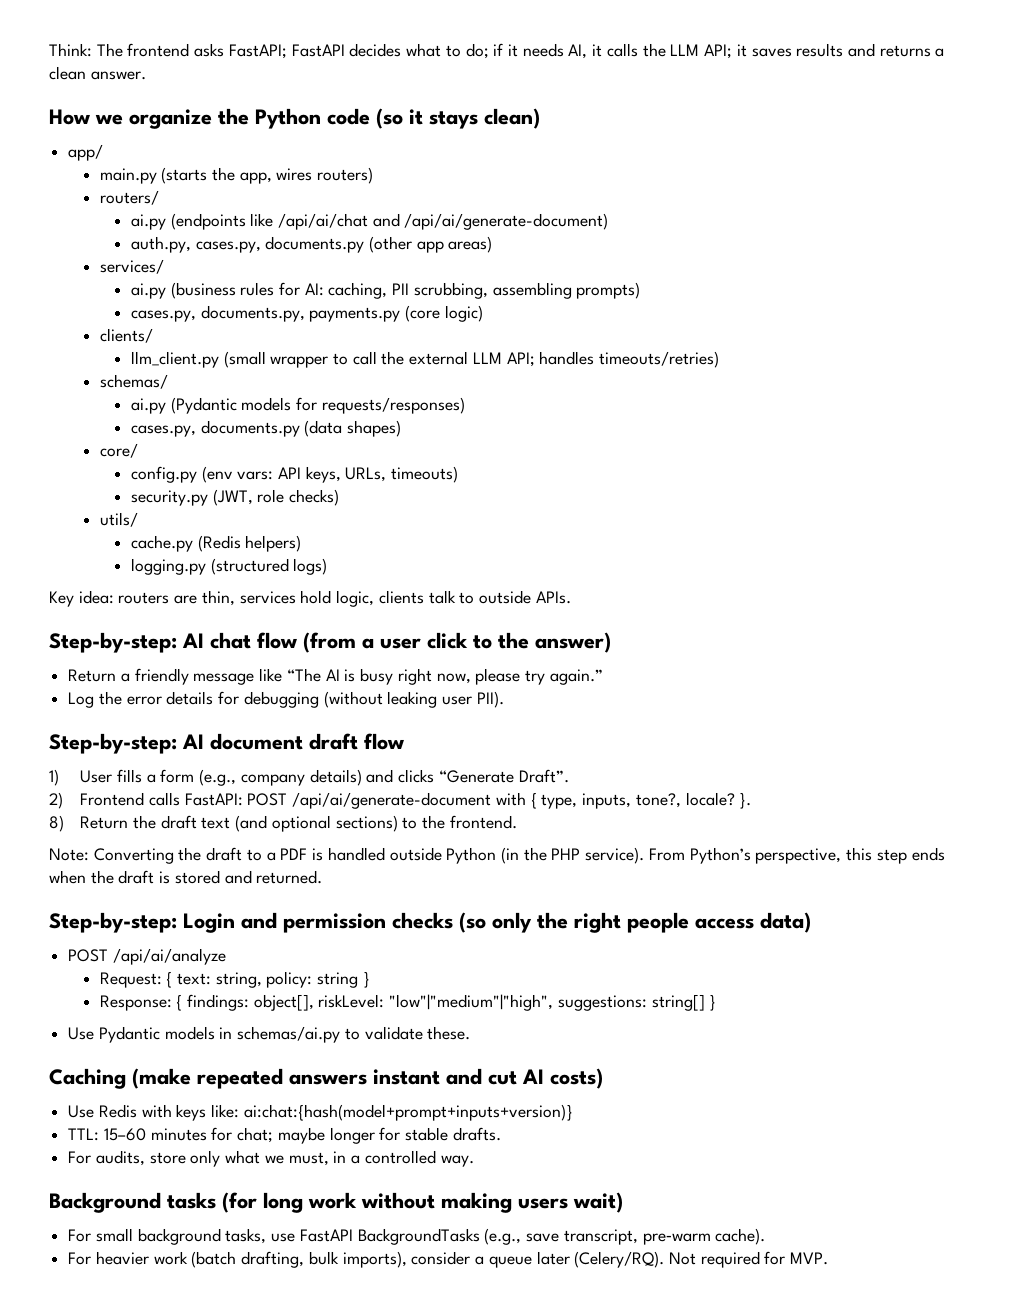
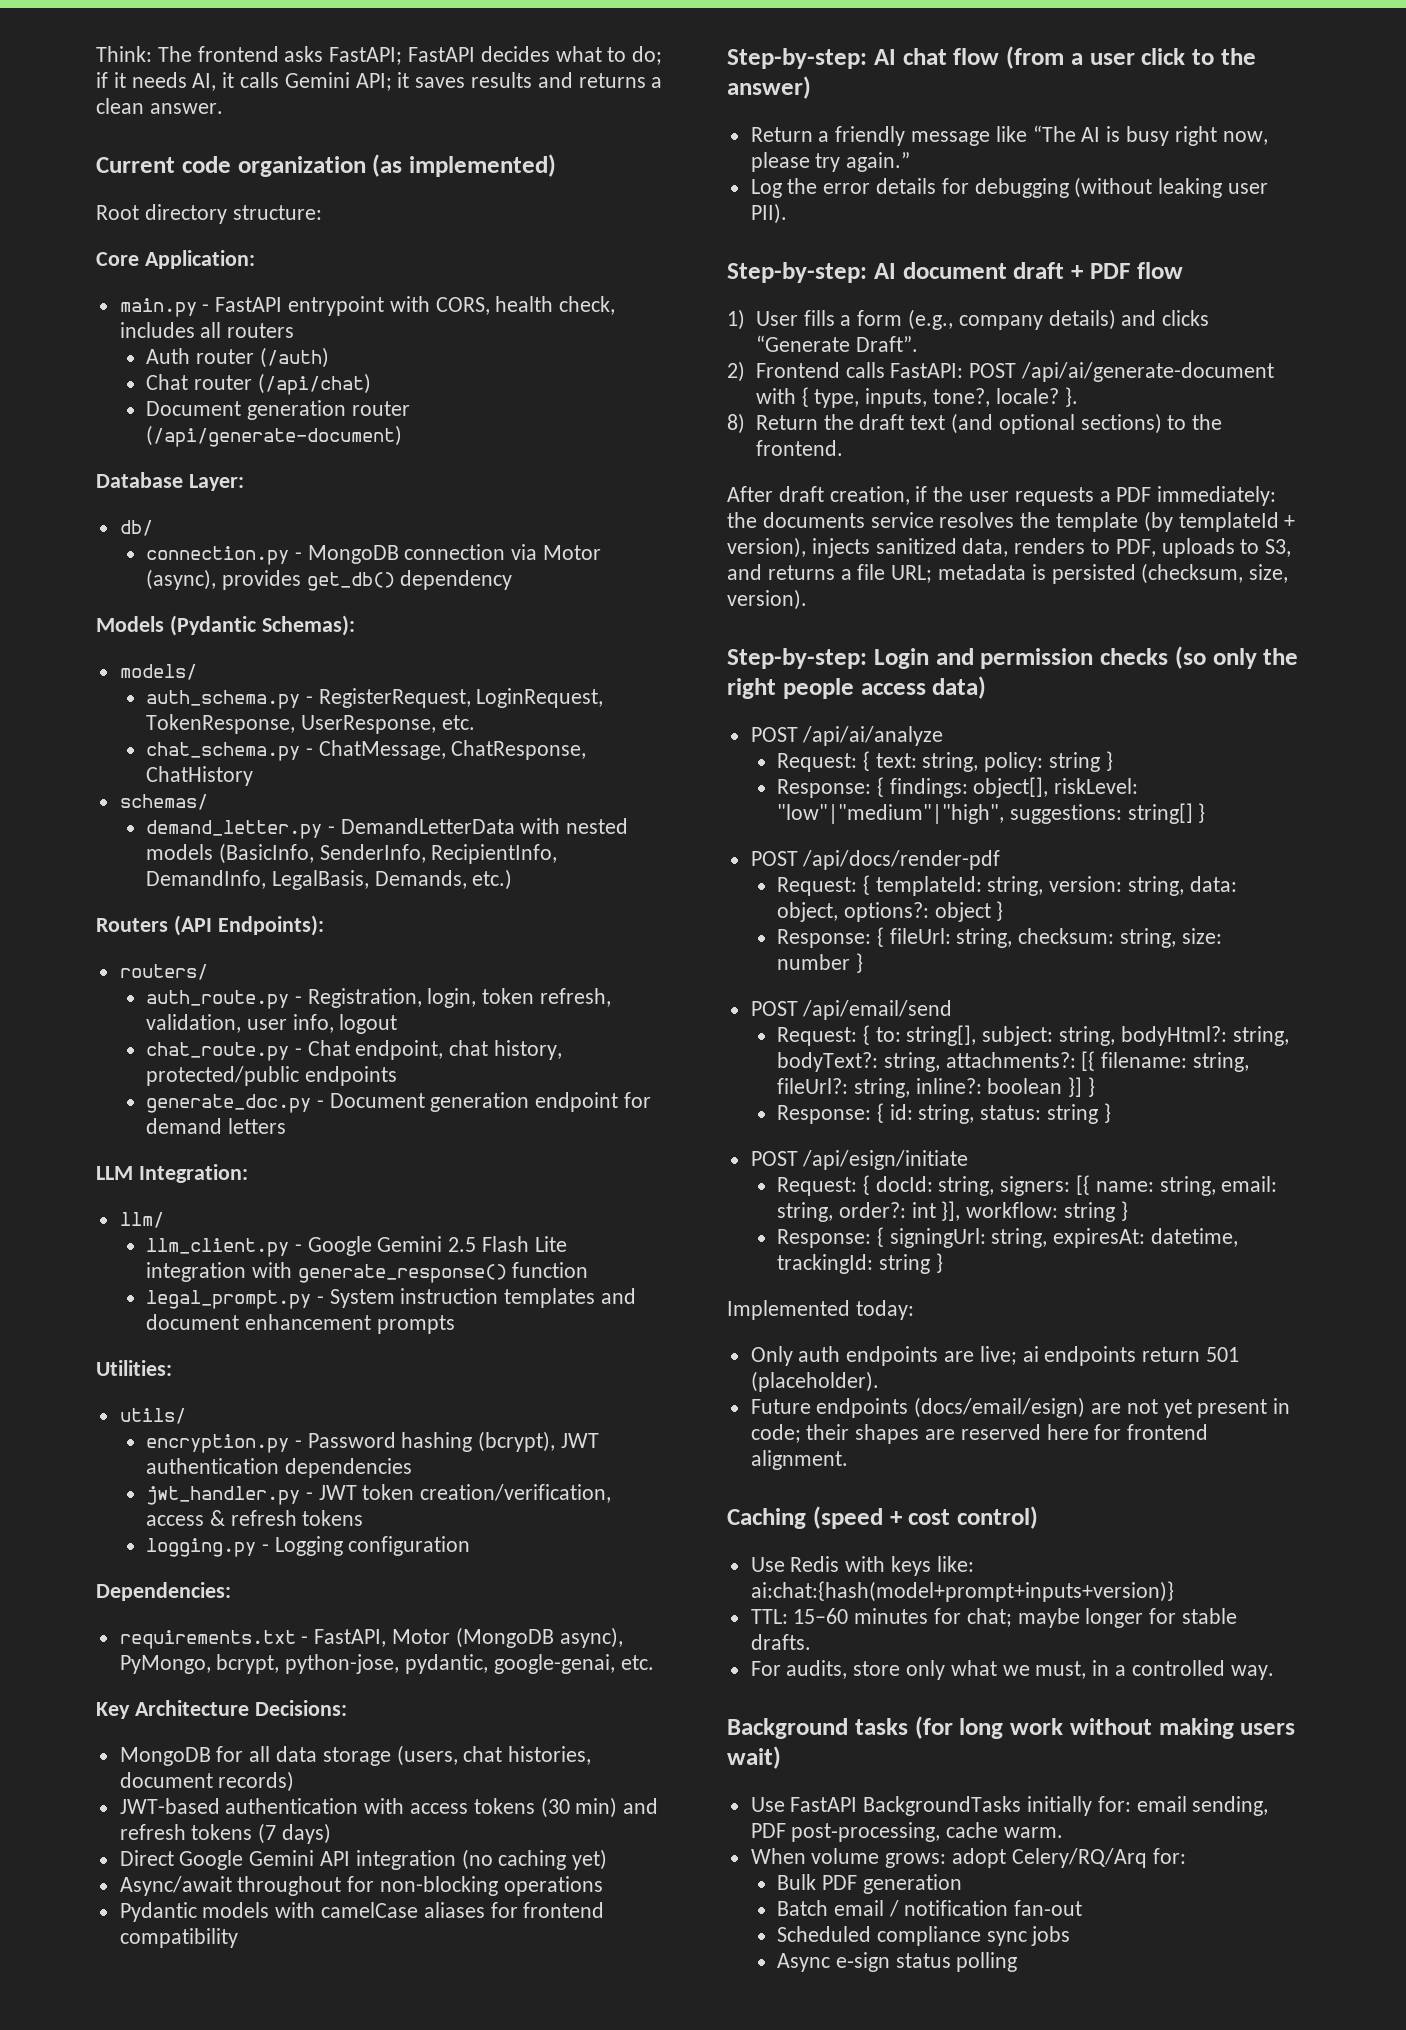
[642,43,700,57] the LLM -> [284,72,350,88] Gemini
[49,108,540,129] [68,144,104,161] [99,167,374,184] [99,190,159,205] [130,213,609,230] [130,236,493,253] [99,259,164,274] [130,282,641,299] [130,305,483,322] [99,328,153,343] [130,351,720,368] [99,374,168,389] [130,397,465,414] [130,420,402,437] [99,443,138,458] [130,466,459,483] [130,489,340,506] [99,512,138,527] [130,535,302,552] [130,558,328,575] [49,590,571,607] How we organize the Python code (so it stays clean) // app/ // main.py (starts the app, wires routers) // routers/ // ai.py (endpoints like /api/ai/chat and /api/ai/generate-document) // auth.py, cases.py, documents.py (other app areas) // services/ // ai.py (business rules for AI: caching, PII scrubbing, assembling prompts) // cases.py, documents.py, payments.py (core logic) // clients/ // llm_client.py (small wrapper to call the external LLM API; handles timeouts/retries) // schemas/ // ai.py (Pydantic models for requests/responses) // cases.py, documents.py (data shapes) // core/ // config.py (env vars: API keys, URLs, timeouts) // security.py (JWT, role checks) // utils/ // cache.py (Redis helpers) // logging.py (structured logs) // Key idea: routers are thin, services hold logic, clients talk to outside APIs. -> [96,154,556,177] [96,204,322,224] [96,250,255,269] [119,296,616,317] [119,322,295,338] [145,347,329,368] [145,373,371,395] [145,400,410,420] [145,425,402,447] [96,472,244,491] [119,520,153,536] [145,544,601,565] [145,569,513,591] [96,615,355,636] [119,664,197,680] [145,688,604,709] [145,714,475,734] [145,740,587,761] [145,766,253,786] [119,794,208,810] [145,818,629,839] [145,843,558,864] [145,869,513,890] [96,915,324,936] [119,964,208,980] [145,988,611,1009] [145,1014,398,1034] [145,1040,562,1061] [145,1066,397,1086] [145,1092,651,1113] [145,1118,286,1134] [96,1164,248,1183] [119,1212,164,1228] [145,1236,567,1257] [145,1262,589,1283] [145,1288,636,1309] [145,1314,455,1334] [96,1360,172,1376] [119,1408,186,1424] [145,1431,599,1453] [145,1458,412,1478] [145,1484,612,1505] [145,1510,364,1526] [145,1536,471,1557] [96,1582,231,1601] [119,1627,623,1649] [119,1654,654,1674] [96,1700,347,1719] [119,1745,592,1766] [119,1771,295,1792] [119,1797,659,1818] [119,1823,332,1844] [119,1849,608,1870] [119,1876,603,1896] [119,1902,605,1922] [119,1928,238,1948] Current code organization (as implemented) // Root directory structure: // Core Application: // main.py - FastAPI entrypoint with CORS, health check, includes all routers // Auth router (/auth) // Chat router (/api/chat) // Document generation router (/api/generate-document) // Database Layer: // db/ // connection.py - MongoDB connection via Motor (async), provides get_db() dependency // Models (Pydantic Schemas): // models/ // auth_schema.py - RegisterRequest, LoginRequest, TokenResponse, UserResponse, etc. // chat_schema.py - ChatMessage, ChatResponse, ChatHistory // schemas/ // demand_letter.py - DemandLetterData with nested models (BasicInfo, SenderInfo, RecipientInfo, DemandInfo, LegalBasis, Demands, etc.) // Routers (API Endpoints): // routers/ // auth_route.py - Registration, login, token refresh, validation, user info, logout // chat_route.py - Chat endpoint, chat history, protected/public endpoints // generate_doc.py - Document generation endpoint for demand letters // LLM Integration: // llm/ // llm_client.py - Google Gemini 2.5 Flash Lite integration with generate_response() function // legal_prompt.py - System instruction templates and document enhancement prompts // Utilities: // utils/ // encryption.py - Password hashing (bcrypt), JWT authentication dependencies // jwt_handler.py - JWT token creation/verification, access & refresh tokens // logging.py - Logging configuration // Dependencies: // requirements.txt - FastAPI, Motor (MongoDB async), PyMongo, bcrypt, python-jose, pydantic, google-genai, etc. // Key Architecture Decisions: // MongoDB for all data storage (users, chat histories, document records) // JWT-based authentication with access tokens (30 min) and refresh tokens (7 days) // Direct Google Gemini API integration (no caching yet) // Async/await throughout for non-blocking operations // Pydantic models with camelCase aliases for frontend compatibility
(358, 741) none -> [1071,263,1130,279] + PDF
[49,847,945,864] [49,870,323,884] Note: Converting the draft to a PDF is handled outside Python (in the PHP service). From Python’s perspective, this step ends when the draft is stored and returned. -> [727,486,1277,506] [727,511,1296,532] [727,537,1292,558] [727,563,1289,584] [727,589,807,610] After draft creation, if the user requests a PDF immediately: the documents service resolves the template (by templateId + version), injects sanitized data, renders to PDF, uploads to S3, and returns a file URL; metadata is persisted (checksum, size, version).
[68,1026,471,1043] [49,1068,603,1089] Use Pydantic models in schemas/ai.py to validate these. // Caching (make repeated answers instant and cut AI costs) -> [750,850,1001,870] [776,875,1237,896] [776,901,1004,922] [776,927,1222,948] [776,953,863,973] [750,1000,953,1020] [776,1025,1289,1046] [776,1051,1249,1072] [776,1077,1095,1098] [776,1103,1111,1124] [750,1150,969,1170] [776,1175,1278,1196] [776,1201,1128,1222] [776,1227,1238,1248] [776,1253,943,1274] [727,1300,914,1320] [750,1346,1240,1366] [750,1371,879,1392] [750,1397,1291,1418] [750,1424,1209,1444] [750,1450,848,1470] [727,1506,1038,1529] POST /api/docs/render-pdf // Request: { templateId: string, version: string, data: object, options?: object } // Response: { fileUrl: string, checksum: string, size: number } // POST /api/email/send // Request: { to: string[], subject: string, bodyHtml?: string, bodyText?: string, attachments?: [{ filename: string, fileUrl?: string, inline?: boolean }] } // Response: { id: string, status: string } // POST /api/esign/initiate // Request: { docId: string, signers: [{ name: string, email: string, order?: int }], workflow: string } // Response: { signingUrl: string, expiresAt: datetime, trackingId: string } // Implemented today: // Only auth endpoints are live; ai endpoints return 501 (placeholder). // Future endpoints (docs/email/esign) are not yet present in code; their shapes are reserved here for frontend alignment. // Caching (speed + cost control)
[68,1228,766,1245] [68,1251,829,1268] For small background tasks, use FastAPI BackgroundTasks (e.g., save transcript, pre‑warm cache). // For heavier work (batch drafting, bulk imports), consider a queue later (Celery/RQ). Not required for MVP. -> [750,1796,1269,1816] [750,1822,1064,1842] [750,1848,1186,1868] [776,1874,962,1894] [776,1900,1083,1917] [776,1926,1071,1946] [776,1952,1018,1972] Use FastAPI BackgroundTasks initially for: email sending, PDF post‑processing, cache warm. // When volume grows: adopt Celery/RQ/Arq for: // Bulk PDF generation // Batch email / notification fan‑out // Scheduled compliance sync jobs // Async e‑sign status polling

